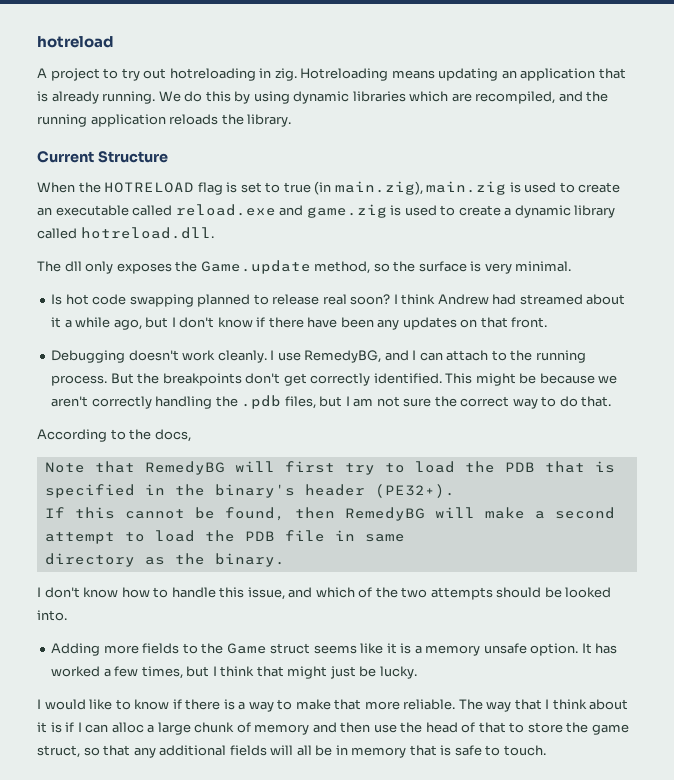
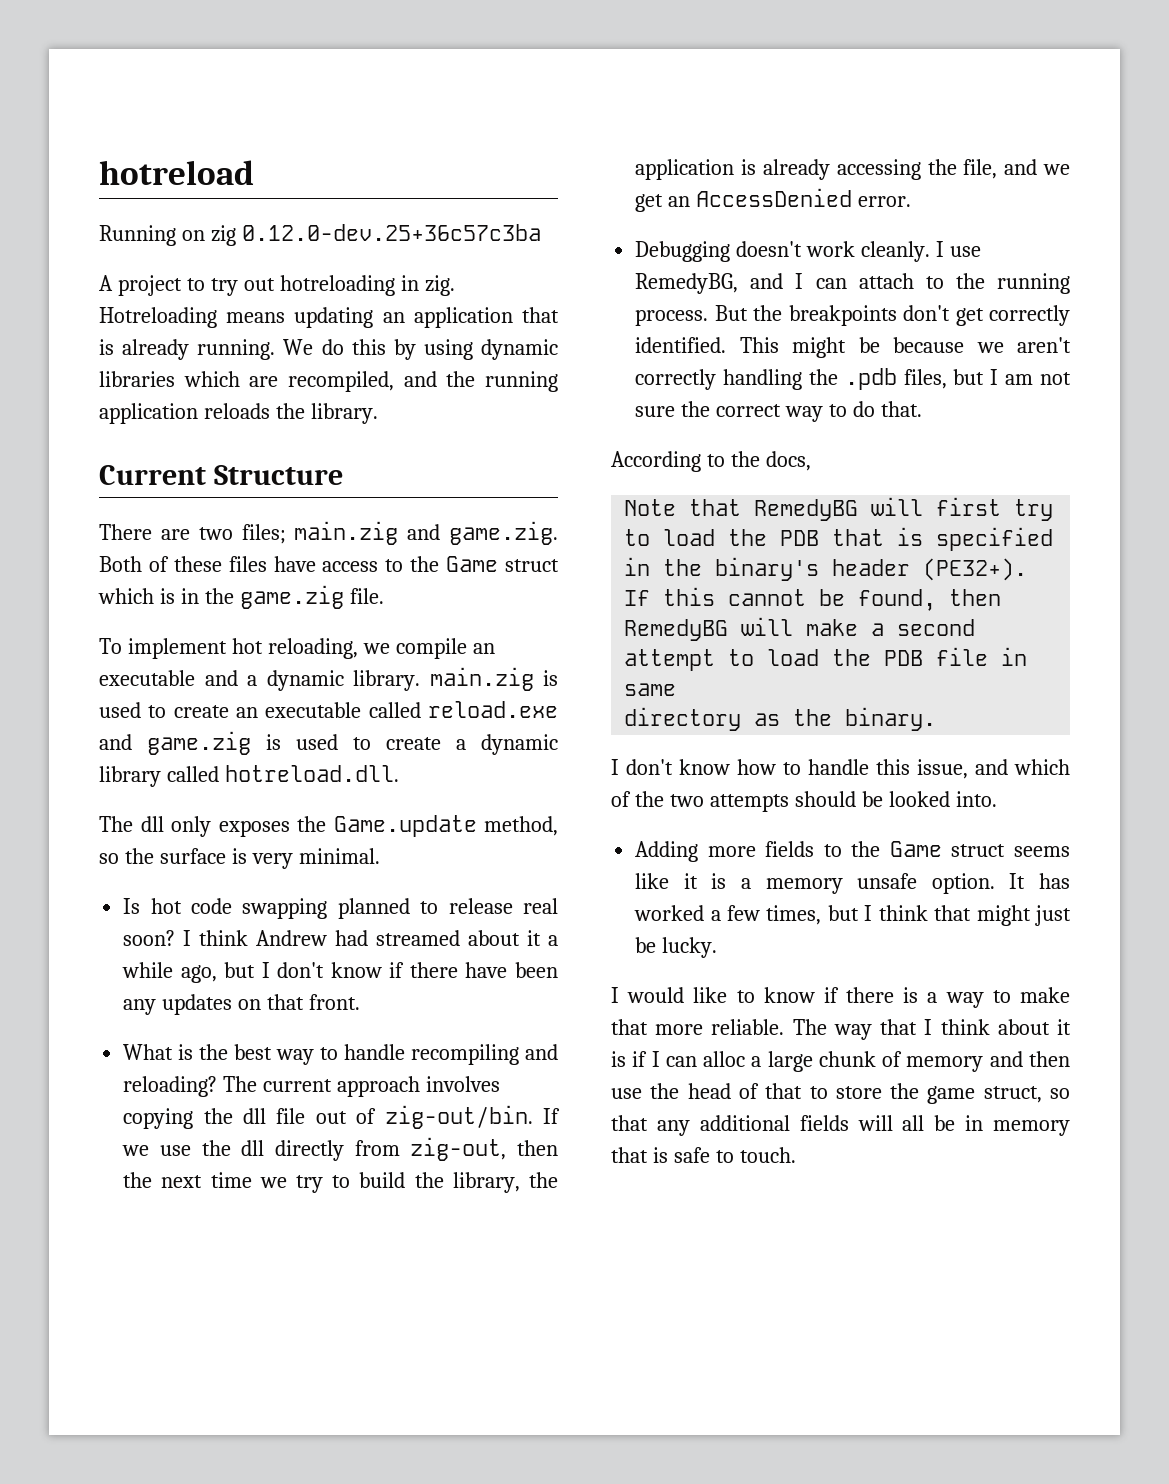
(114, 42) none -> [99,224,541,246] // Running on zig 0.12.0-dev.25+36c57c3ba
[37,181,423,195] When the HOTRELOAD flag is set to true (in main.zig), -> [99,521,558,545] [99,556,560,572] [98,585,384,609] [99,638,495,659] [99,670,420,691] There are two files; main.zig and game.zig. Both of these files have access to the Game struct which is in the game.zig file. // To implement hot reloading, we compile an executable and a dynamic library.
(548, 322) none -> [123,1044,558,1065] [123,1076,500,1097] [123,1105,560,1129] [122,1137,558,1161] [123,1172,558,1193] [635,159,1070,180] [635,188,912,212] // What is the best way to handle recompiling and reloading? The current approach involves copying the dll file out of zig-out/bin. If we use the dll directly from zig-out, then the next time we try to build the library, the application is already accessing the file, and we get an AccessDenied error.

